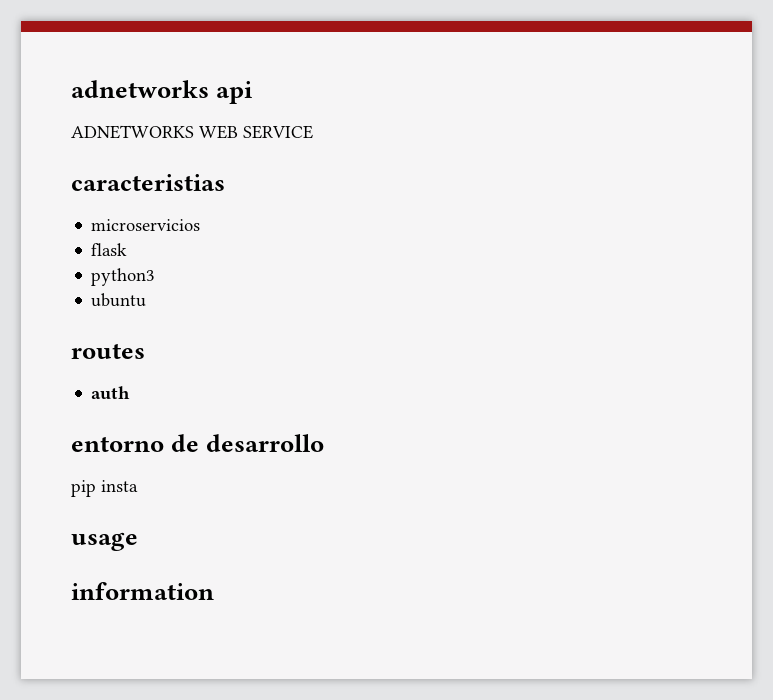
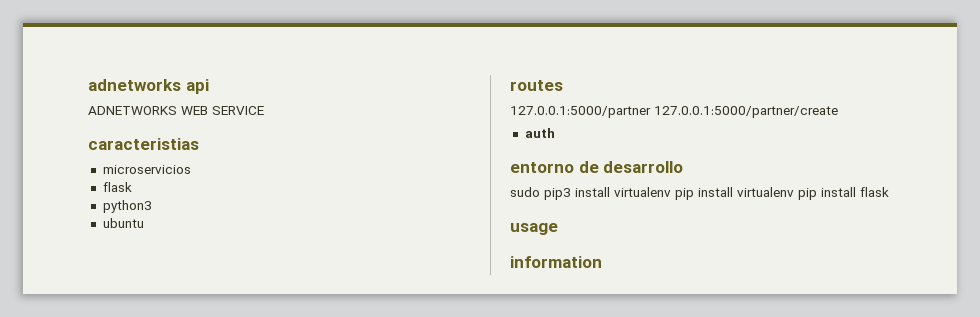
(145, 351) none -> [510,106,838,118] // 127.0.0.1:5000/partner 127.0.0.1:5000/partner/create
[71,480,138,497] pip insta -> [510,187,889,200] sudo pip3 install virtualenv pip install virtualenv pip install flask

